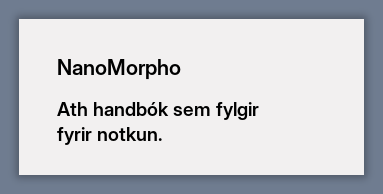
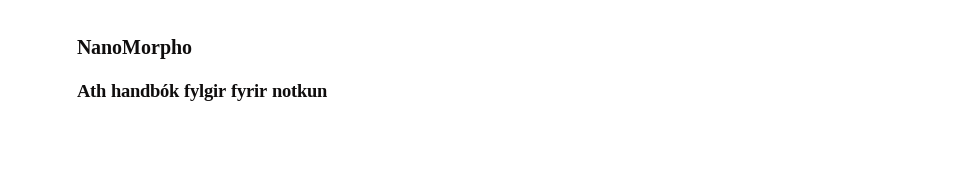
[173,106,212,116] sem -> (180, 90) none
[97,127,163,141] notkun. -> [272,84,328,97] notkun

